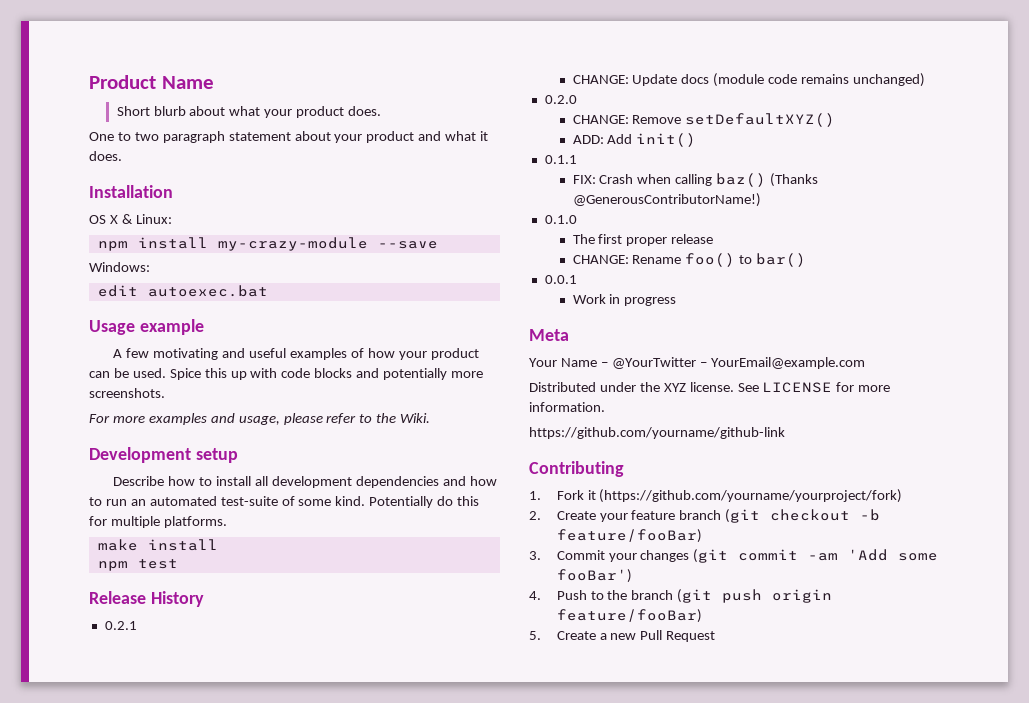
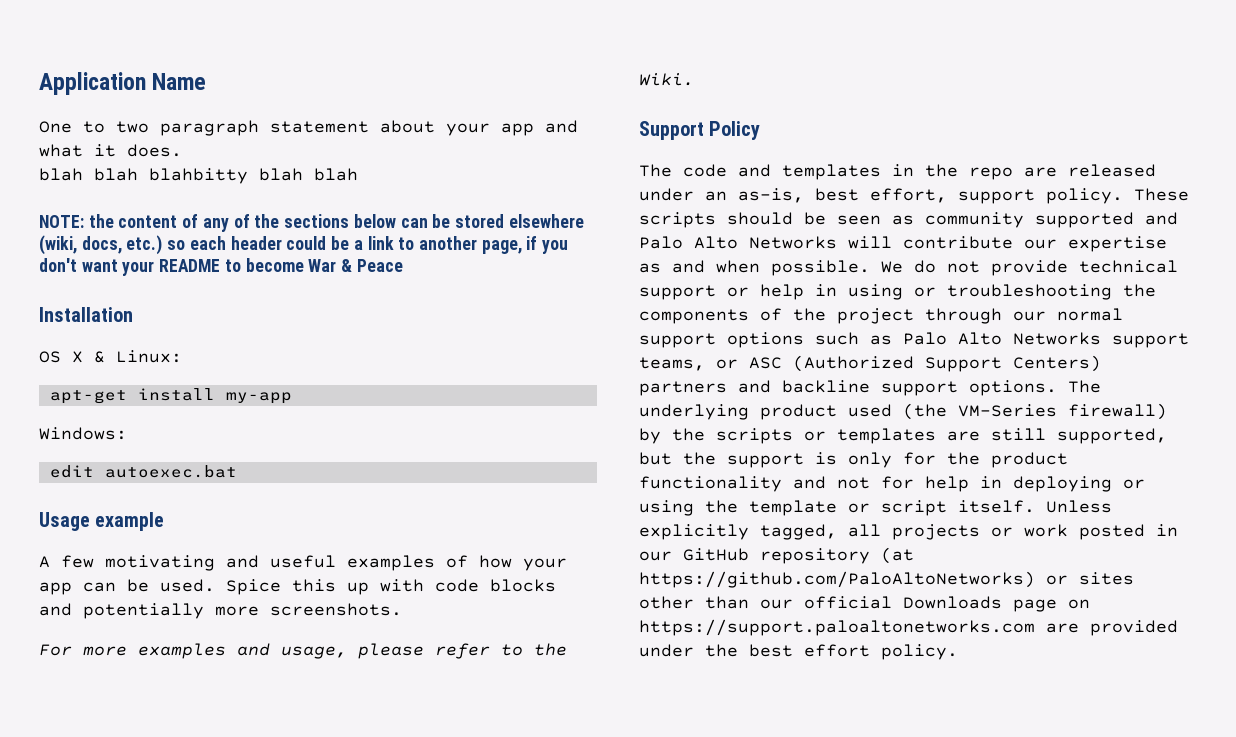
[89,75,214,89] [116,106,382,118] Product Name // Short blurb about what your product does. -> [39,72,207,95] Application Name
[366,131,415,143] product -> [501,123,534,136] app
(122, 156) none -> [39,168,358,184] [39,214,584,232] [39,235,569,255] [39,258,403,276] // blah blah blahbitty blah blah // NOTE: the content of any of the sections below can be stored elsewhere (wiki, docs, etc.) so each header could be a link to another page, if you don't want your README to become War & Peace
[97,237,438,251] npm install my-crazy-module --save -> [49,388,292,404] apt-get install my-app
[430,348,479,360] product -> [39,582,72,595] app
[89,447,238,463] [113,476,497,488] [89,496,480,508] [89,516,227,528] [97,539,218,551] [97,559,178,571] [89,591,204,607] [104,621,137,630] [572,73,926,87] [544,95,577,104] [572,113,836,127] [572,133,697,147] [544,155,577,164] [572,173,819,187] [572,193,761,207] [544,215,577,224] [572,234,714,246] [572,253,807,267] [544,275,577,284] [572,294,677,306] [529,329,569,341] [529,357,865,369] [529,382,891,393] [529,402,605,412] [529,427,785,439] [529,461,624,477] [529,489,903,503] [529,509,881,523] [556,529,702,543] [529,549,939,563] [556,569,632,583] [529,589,833,603] [556,609,702,623] [529,630,716,642] Development setup // Describe how to install all development dependencies and how to run an automated test-suite of some kind. Potentially do this for multiple platforms. // make install // npm test // Release History // 0.2.1 // CHANGE: Update docs (module code remains unchanged) // 0.2.0 // CHANGE: Remove setDefaultXYZ() // ADD: Add init() // 0.1.1 // FIX: Crash when calling baz() (Thanks @GenerousContributorName!) // 0.1.0 // The first proper release // CHANGE: Rename foo() to bar() // 0.0.1 // Work in progress // Meta // Your Name – @YourTwitter – YourEmail@example.com // Distributed under the XYZ license. See LICENSE for more information. // https://github.com/yourname/github-link // Contributing // 1. Fork it (https://github.com/yourname/yourproject/fork) // 2. Create your feature branch (git checkout -b feature/fooBar) // 3. Commit your changes (git commit -am 'Add some fooBar') // 4. Push to the branch (git push origin feature/fooBar) // 5. Create a new Pull Request -> [639,121,761,140] [639,164,1156,180] [639,188,1189,204] [639,212,1178,228] [639,236,1167,252] [639,260,1178,276] [639,284,1156,300] [639,308,1123,324] [639,332,1189,348] [639,355,1101,372] [639,380,1101,396] [639,403,1167,420] [639,428,1167,444] [639,452,1068,468] [639,476,1145,492] [639,500,1112,516] [639,524,1178,540] [639,547,914,564] [639,571,1134,588] [639,596,1090,612] [639,619,1178,636] [639,644,958,660] Support Policy // The code and templates in the repo are released under an as-is, best effort, support policy. These scripts should be seen as community supported and Palo Alto Networks will contribute our expertise as and when possible. We do not provide technical support or help in using or troubleshooting the components of the project through our normal support options such as Palo Alto Networks support teams, or ASC (Authorized Support Centers) partners and backline support options. The underlying product used (the VM-Series firewall) by the scripts or templates are still supported, but the support is only for the product functionality and not for help in deploying or using the template or script itself. Unless explicitly tagged, all projects or work posted in our GitHub repository (at https://github.com/PaloAltoNetworks) or sites other than our official Downloads page on https://support.paloaltonetworks.com are provided under the best effort policy.

